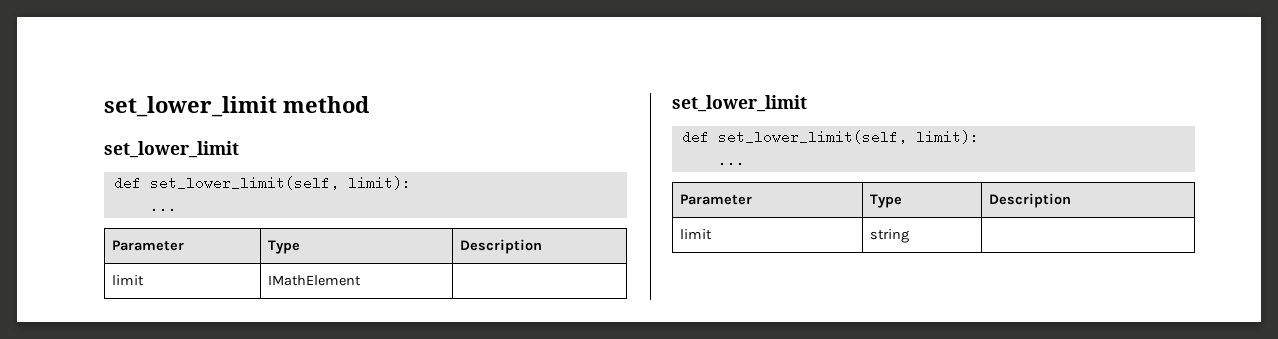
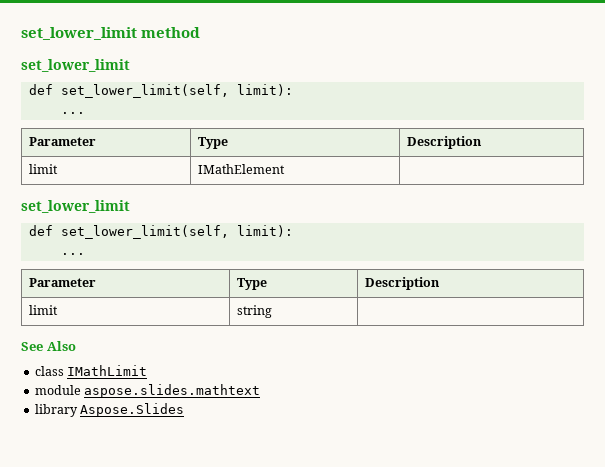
(909, 236) none -> [21,341,76,351] [34,365,148,376] [34,384,261,398] [34,403,185,417] // See Also // class IMathLimit // module aspose.slides.mathtext // library Aspose.Slides

